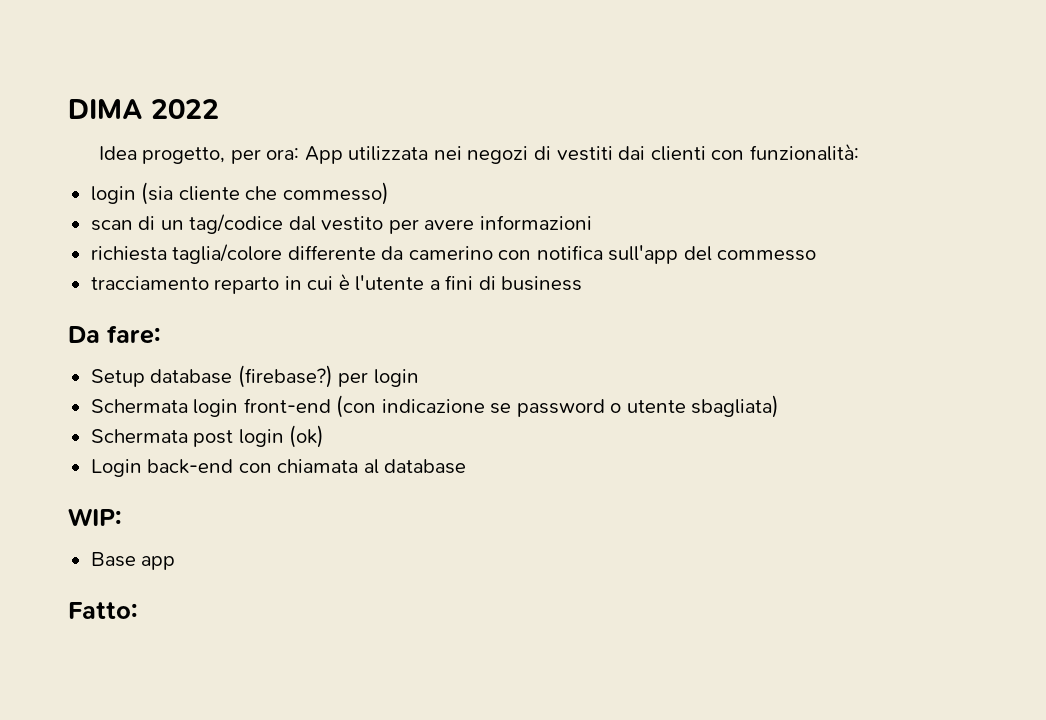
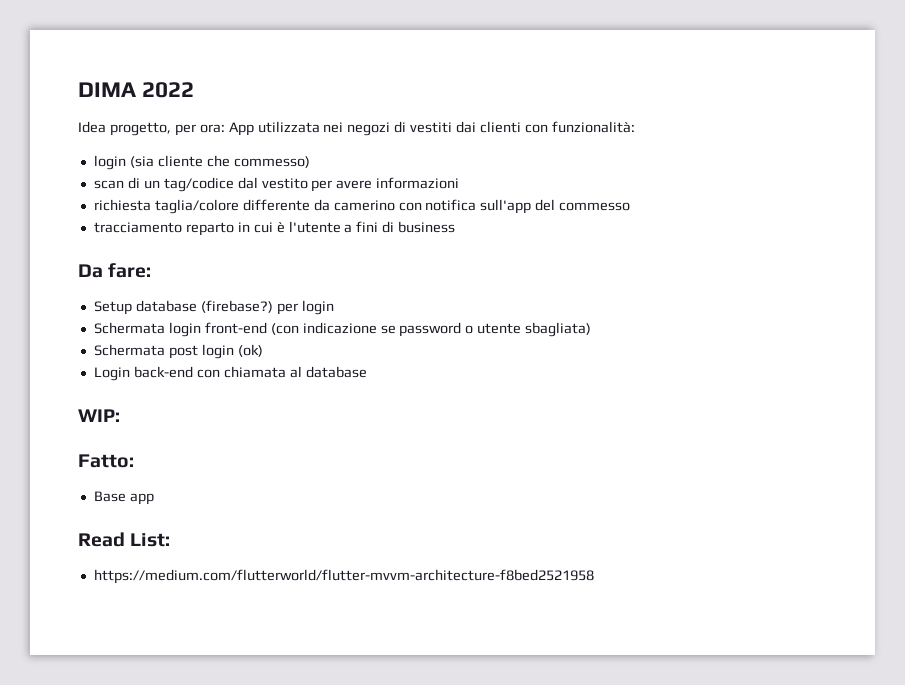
(122, 517) none -> [78,454,134,468] // Fatto:
[68,602,138,619] Fatto: -> [78,532,171,547] [93,569,594,584] Read List: // https://medium.com/flutterworld/flutter-mvvm-architecture-f8bed2521958

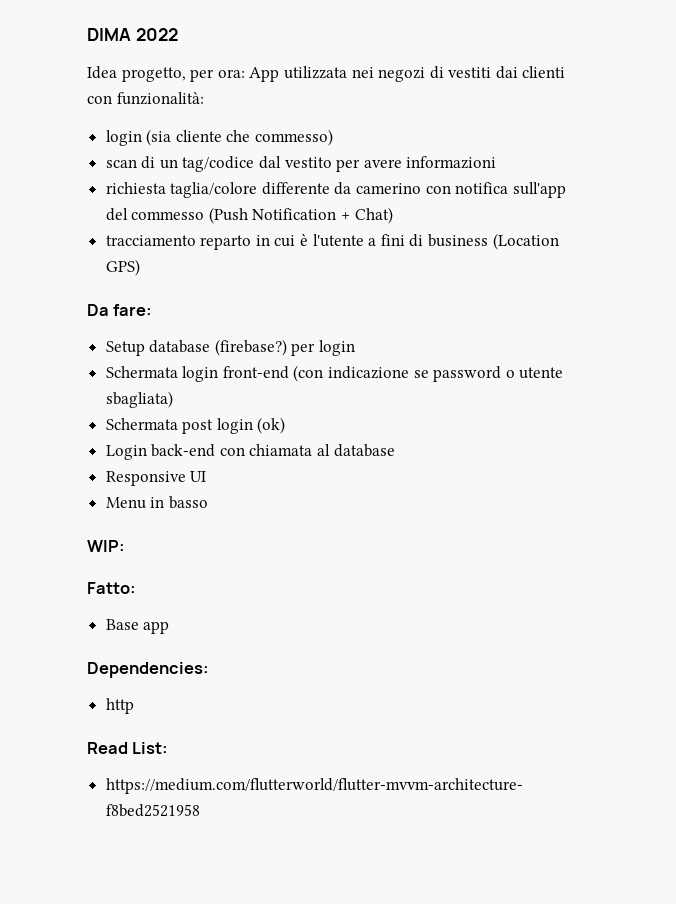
(631, 206) none -> [208,207,393,224] (Push Notification + Chat)
(456, 227) none -> [492,233,559,250] [105,259,140,276] (Location GPS)
(367, 372) none -> [105,471,207,486] [105,496,208,509] // Responsive UI // Menu in basso
(154, 499) none -> [87,662,209,678] [105,698,134,714] // Dependencies: // http

